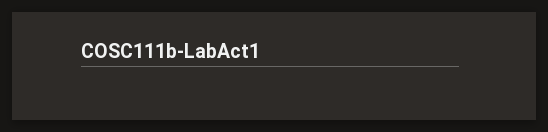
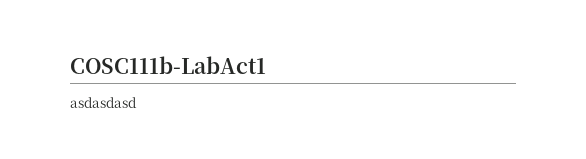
(260, 50) none -> [70,97,137,108] // asdasdasd

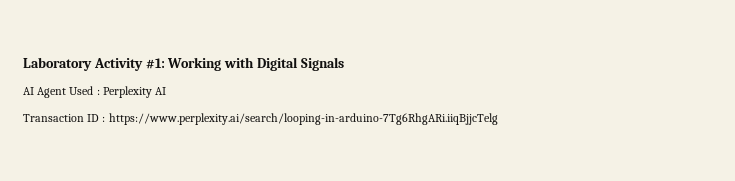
[70,56,266,74] [70,97,137,108] COSC111b-LabAct1 // asdasdasd -> [23,57,344,71] [23,86,167,98] [23,113,498,125] Laboratory Activity #1: Working with Digital Signals // AI Agent Used : Perplexity AI // Transaction ID : https://www.perplexity.ai/search/looping-in-arduino-7Tg6RhgARi.iiqBjjcTelg

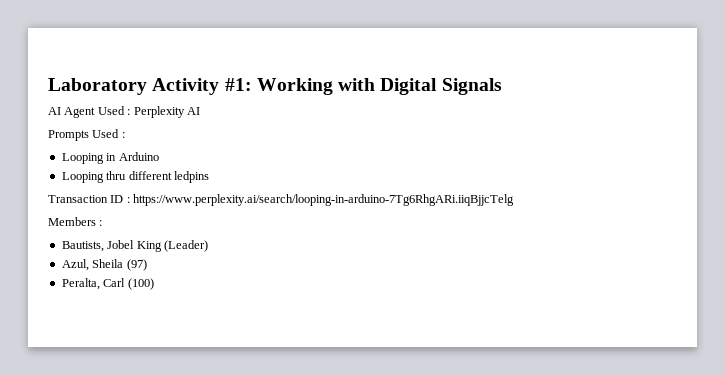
[23,113,498,125] Transaction ID : https://www.perplexity.ai/search/looping-in-arduino-7Tg6RhgARi.iiqBjjcTelg -> [48,129,125,141] [61,152,159,164] [61,171,209,183] [48,194,515,206] [48,217,103,226] [61,240,208,252] [61,259,147,271] [61,278,154,290] Prompts Used : // Looping in Arduino // Looping thru different ledpins // Transaction ID : https://www.perplexity.ai/search/looping-in-arduino-7Tg6RhgARi.iiqBjjcTelg // Members : // Bautists, Jobel King (Leader) // Azul, Sheila (97) // Peralta, Carl (100)

